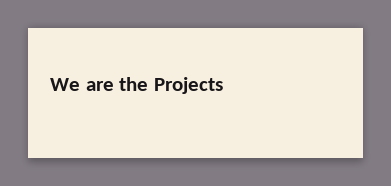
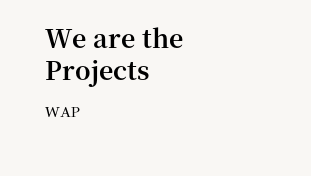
(224, 85) none -> [45,107,80,117] // WAP

